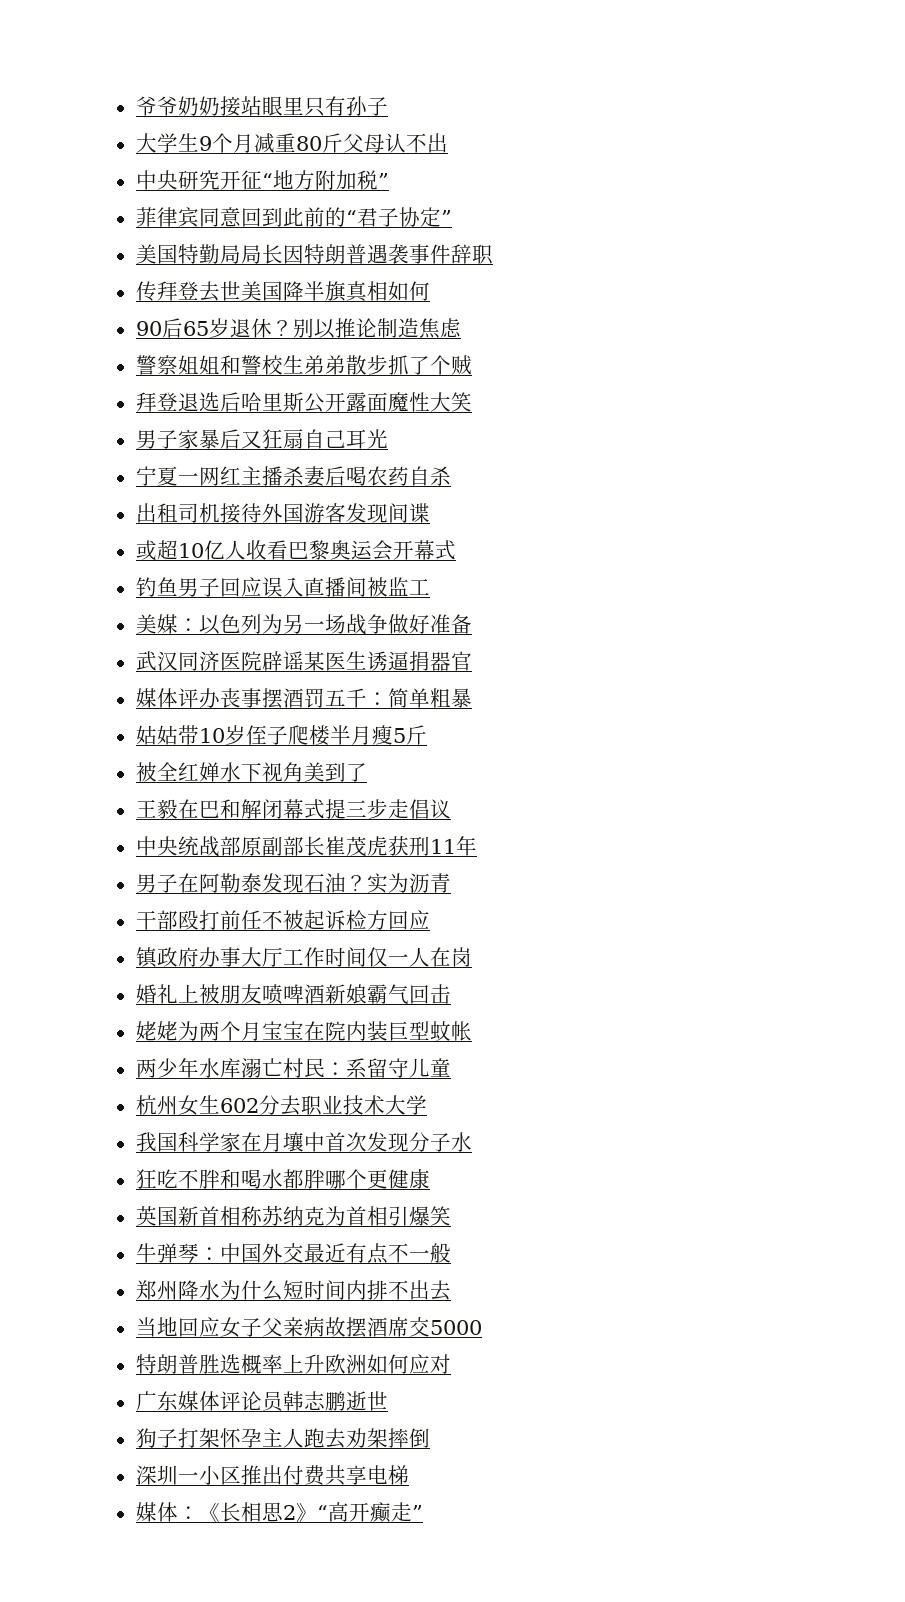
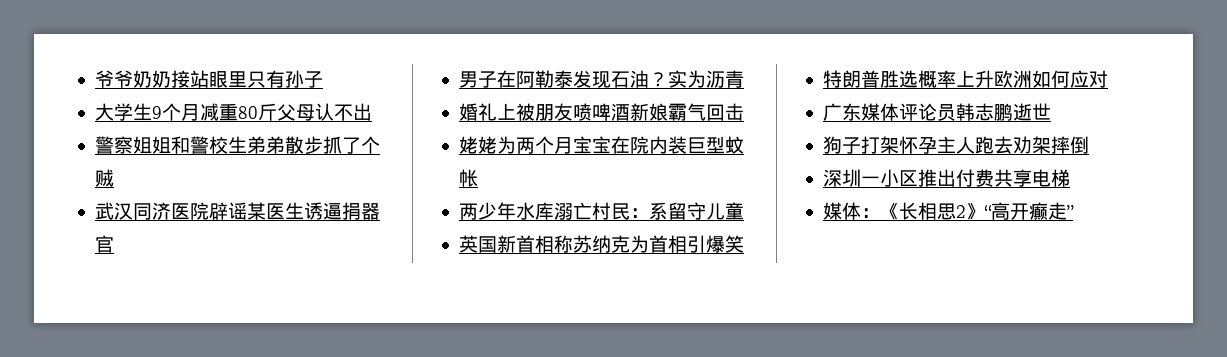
[135,170,389,190] [135,207,452,228] [135,244,493,265] [135,281,430,302] [135,318,461,339] // 中央研究开征“地方附加税” // 菲律宾同意回到此前的“君子协定” // 美国特勤局局长因特朗普遇袭事件辞职 // 传拜登去世美国降半旗真相如何 // 90后65岁退休？别以推论制造焦虑 -> (372, 112) none
[135,392,472,413] [135,429,388,449] [135,466,451,487] [135,503,430,524] [135,540,456,561] [135,577,430,597] [135,614,472,635] // 拜登退选后哈里斯公开露面魔性大笑 // 男子家暴后又狂扇自己耳光 // 宁夏一网红主播杀妻后喝农药自杀 // 出租司机接待外国游客发现间谍 // 或超10亿人收看巴黎奥运会开幕式 // 钓鱼男子回应误入直播间被监工 // 美媒：以色列为另一场战争做好准备 -> (114, 178) none
[135,688,472,709] [135,725,427,746] [135,762,367,782] [135,799,451,819] [135,836,477,857] // 媒体评办丧事摆酒罚五千：简单粗暴 // 姑姑带10岁侄子爬楼半月瘦5斤 // 被全红婵水下视角美到了 // 王毅在巴和解闭幕式提三步走倡议 // 中央统战部原副部长崔茂虎获刑11年 -> (114, 244) none
[135,910,430,930] [135,947,472,968] // 干部殴打前任不被起诉检方回应 // 镇政府办事大厅工作时间仅一人在岗 -> (744, 79) none
[135,1095,427,1116] [135,1132,472,1152] [135,1169,430,1189] // 杭州女生602分去职业技术大学 // 我国科学家在月壤中首次发现分子水 // 狂吃不胖和喝水都胖哪个更健康 -> (744, 211) none
[135,1243,451,1264] [135,1280,451,1301] [135,1317,482,1338] // 牛弹琴：中国外交最近有点不一般 // 郑州降水为什么短时间内排不出去 // 当地回应女子父亲病故摆酒席交5000 -> (744, 244) none

